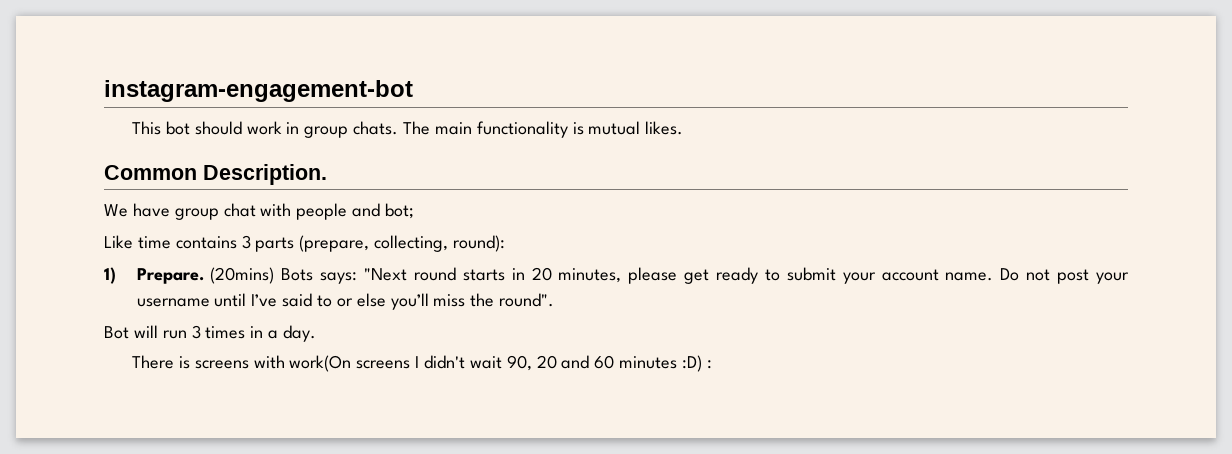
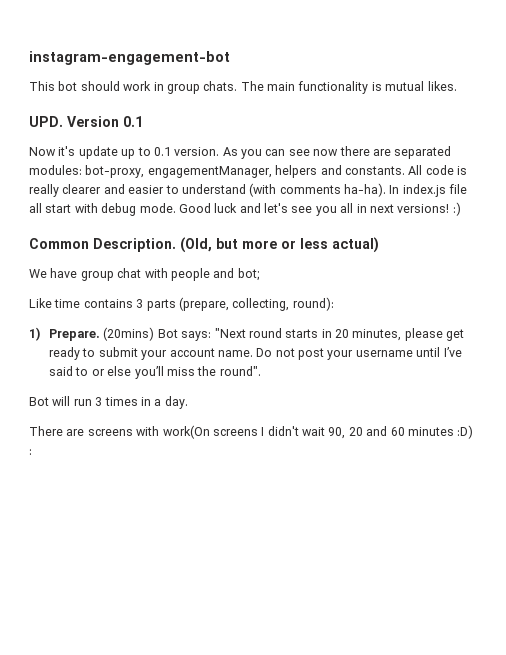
[104,164,327,185] Common Description. -> [29,116,143,127] [29,146,452,159] [29,165,467,178] [29,183,468,197] [29,202,461,216] [29,237,379,253] UPD. Version 0.1 // Now it's update up to 0.1 version. As you can see now there are separated modules: bot-proxy, engagementManager, helpers and constants. All code is really clearer and easier to understand (with comments ha-ha). In index.js file all start with debug mode. Good luck and let's see you all in next versions! :) // Common Description. (Old, but more or less actual)
[281,268,314,281] Bots -> [157,329,178,338] Bot
[178,356,190,369] is -> [66,429,85,436] are

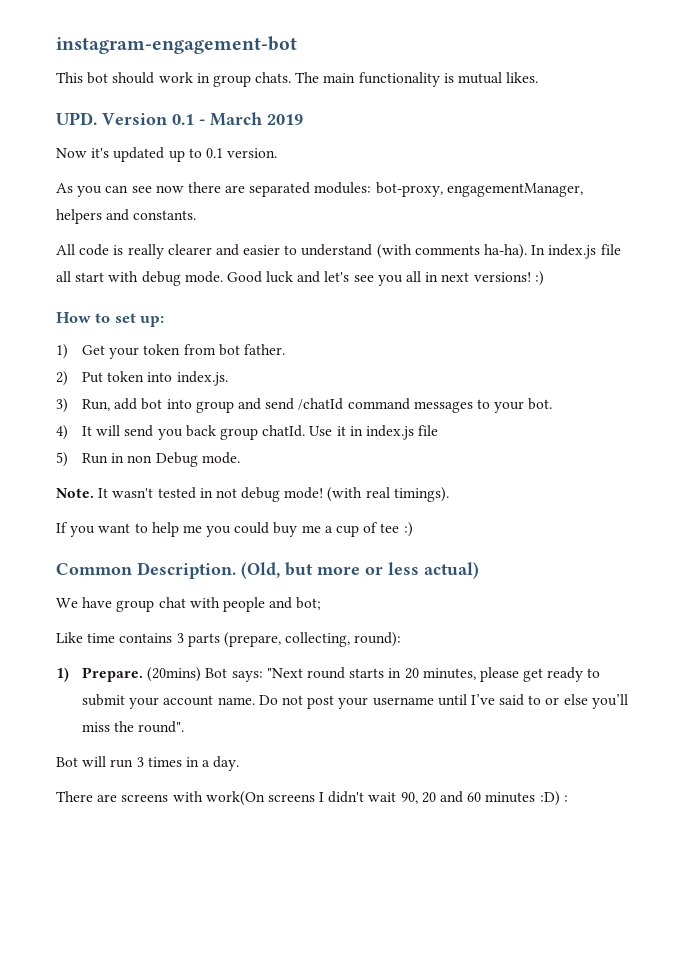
(143, 121) none -> [199,112,303,126] - March 2019
[78,146,118,159] update -> [113,147,165,162] updated
(220, 151) none -> (278, 153) //
(405, 170) none -> (197, 215) //
(461, 209) none -> [56,312,165,327] [56,344,285,359] [56,371,228,386] [56,398,553,413] [56,425,439,440] [56,452,240,467] [56,487,449,502] [56,522,413,537] // How to set up: // 1) Get your token from bot father. // 2) Put token into index.js. // 3) Run, add bot into group and send /chatId command messages to your bot. // 4) It will send you back group chatId. Use it in index.js file // 5) Run in non Debug mode. // Note. It wasn't tested in not debug mode! (with real timings). // If you want to help me you could buy me a cup of tee :)

